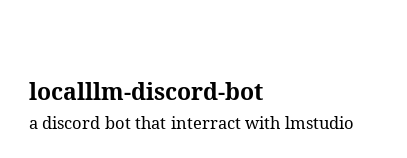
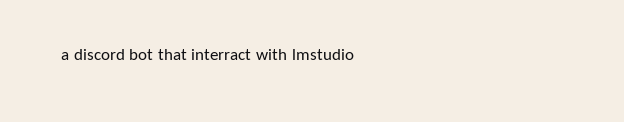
[29,82,263,100] localllm-discord-bot // -> (61, 56) none

